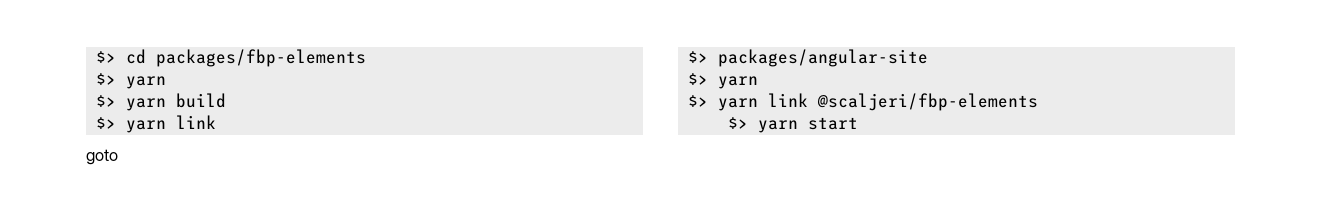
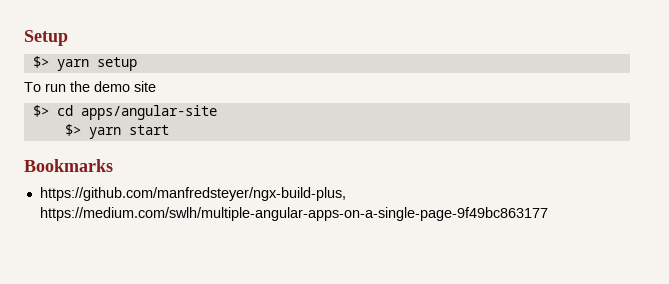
[95,49,366,67] [95,73,166,89] [95,93,226,111] [95,115,216,133] [86,149,118,165] [687,49,928,67] [687,73,758,89] [687,93,1038,111] $> cd packages/fbp-elements // $> yarn // $> yarn build // $> yarn link // goto // $> packages/angular-site // $> yarn // $> yarn link @scaljeri/fbp-elements -> [24,30,68,46] [32,56,137,71] [24,81,156,92] [32,105,217,120] Setup // $> yarn setup // To run the demo site // $> cd apps/angular-site
(858, 123) none -> [24,159,113,172] [39,187,346,201] [39,207,548,221] // Bookmarks // https://github.com/manfredsteyer/ngx-build-plus, https://medium.com/swlh/multiple-angular-apps-on-a-single-page-9f49bc863177

